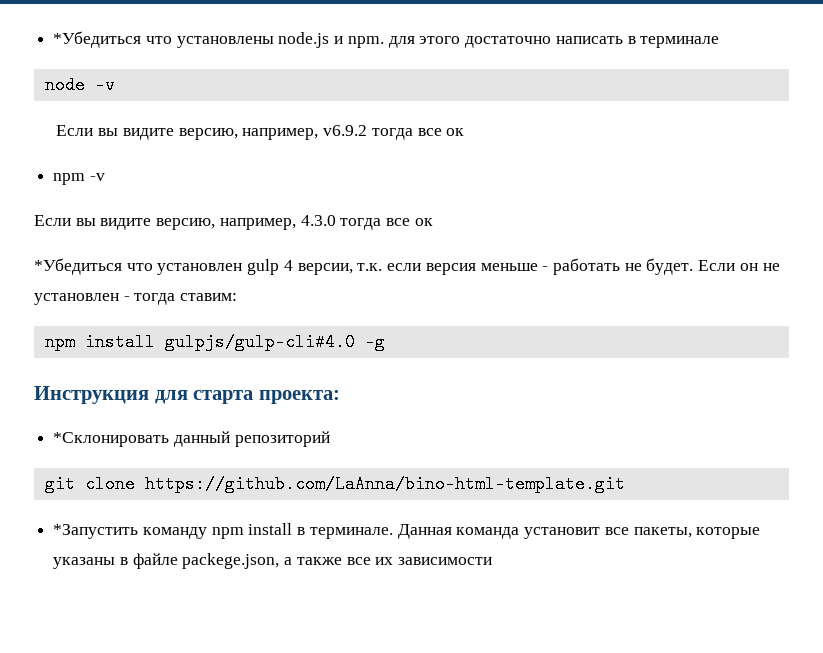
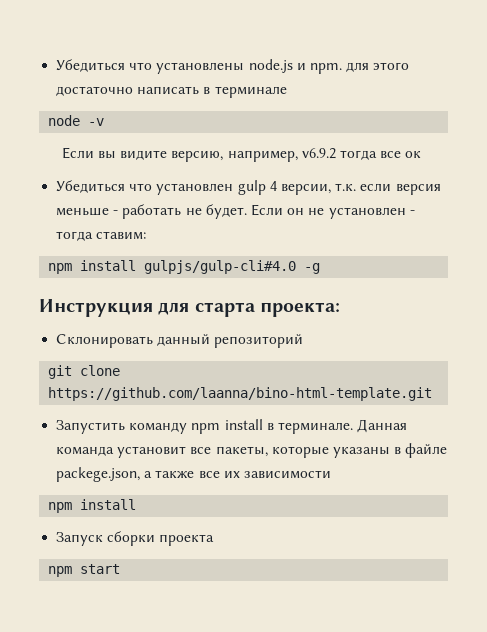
[53,31,142,48] *Убедиться -> [56,59,126,72] Убедиться
[53,173,105,185] [34,215,433,230] [34,258,122,275] npm -v // Если вы видите версию, например, 4.3.0 тогда все ок // *Убедиться -> [56,180,126,193] Убедиться
[53,432,170,447] *Склонировать -> [56,334,154,348] Склонировать
[144,475,625,493] [53,524,139,539] https://github.com/LaAnna/bino-html-template.git // *Запустить -> [48,387,433,401] [56,420,126,434] https://github.com/laanna/bino-html-template.git // Запустить
(493, 561) none -> [48,499,137,513] [56,531,215,546] [48,564,121,577] // npm install // Запуск сборки проекта // npm start

